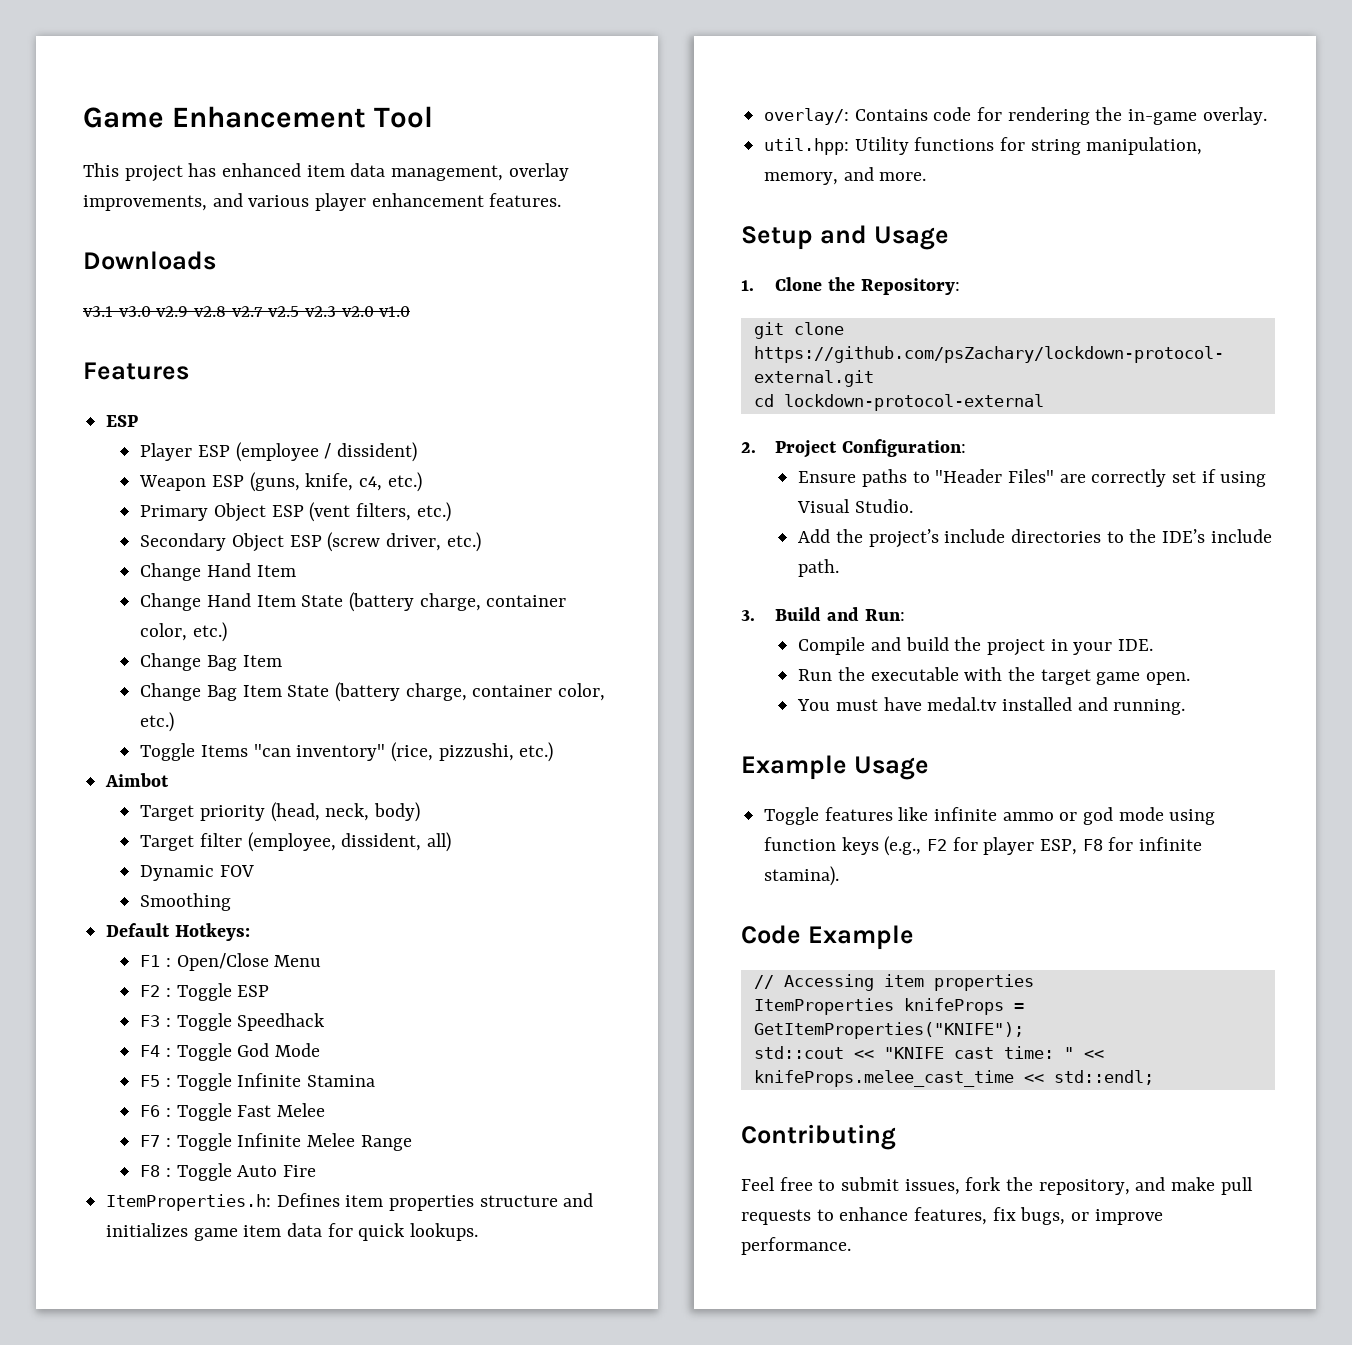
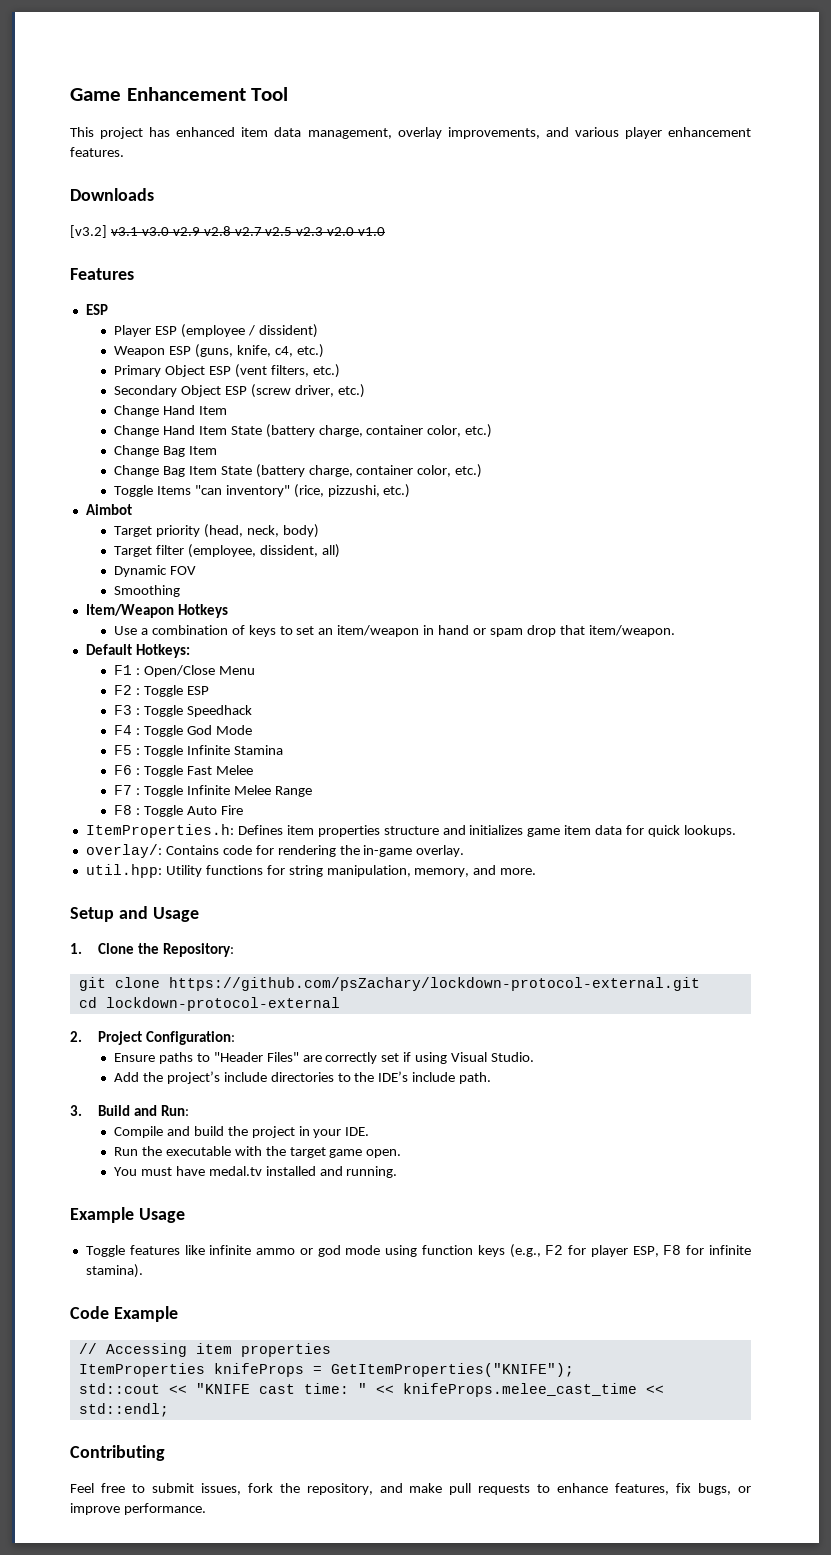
(216, 260) none -> [70,225,107,238] [v3.2]
(232, 902) none -> [85,604,228,618] [113,625,675,637] // Item/Weapon Hotkeys // Use a combination of keys to set an item/weapon in hand or spam drop that item/weapon.

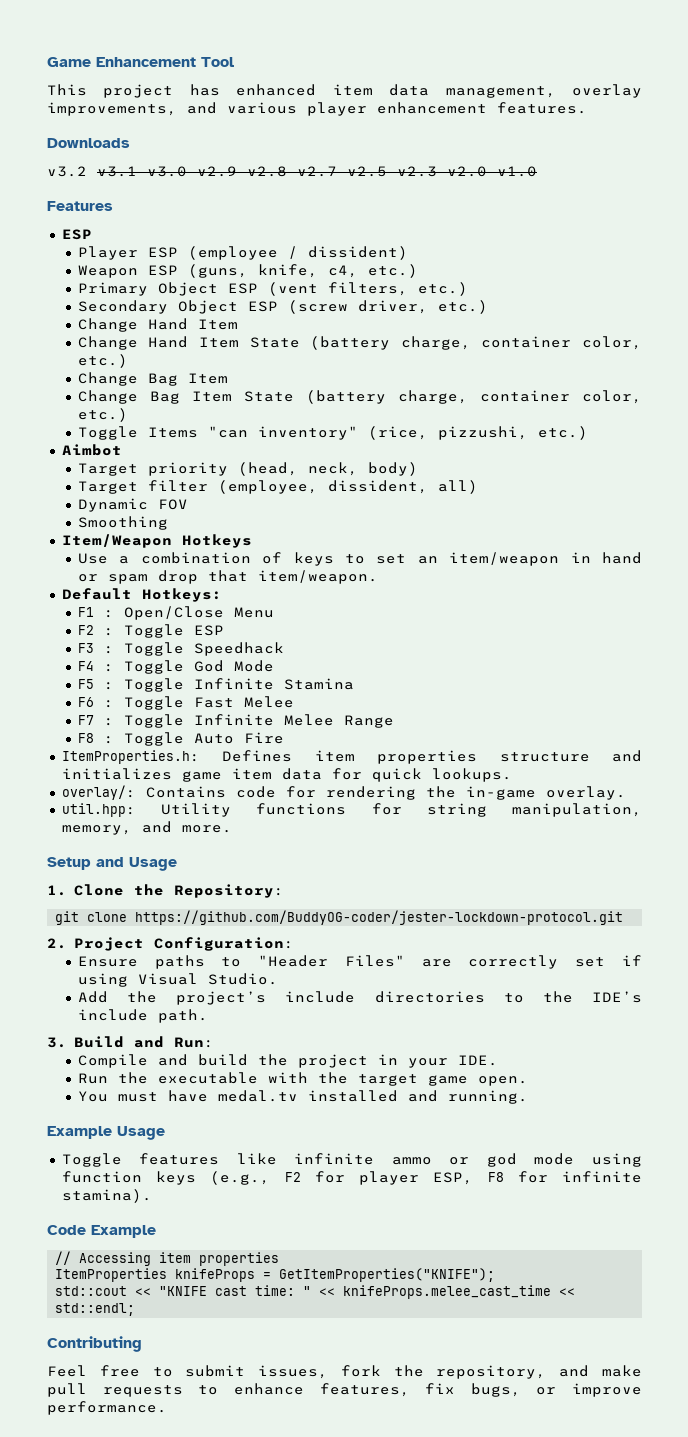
[70,225,107,238] [v3.2] -> [47,166,87,177] v3.2
[168,977,700,991] [78,997,340,1011] https://github.com/psZachary/lockdown-protocol-external.git // cd lockdown-protocol-external -> [135,910,624,925] https://github.com/BuddyOG-coder/jester-lockdown-protocol.git

